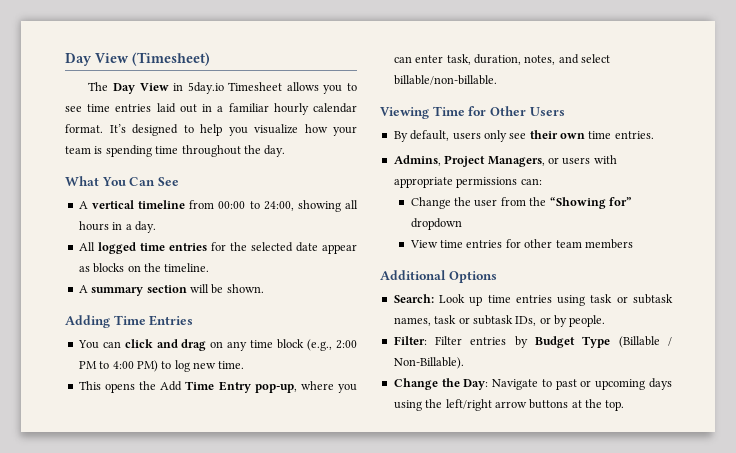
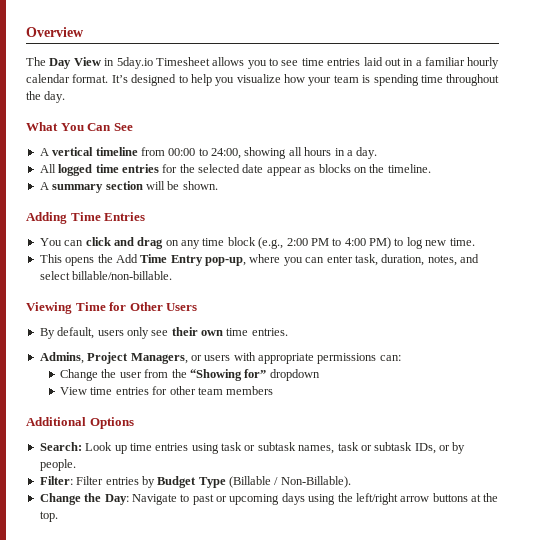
[65,52,210,66] Day View (Timesheet) -> [26,27,84,37] Overview

